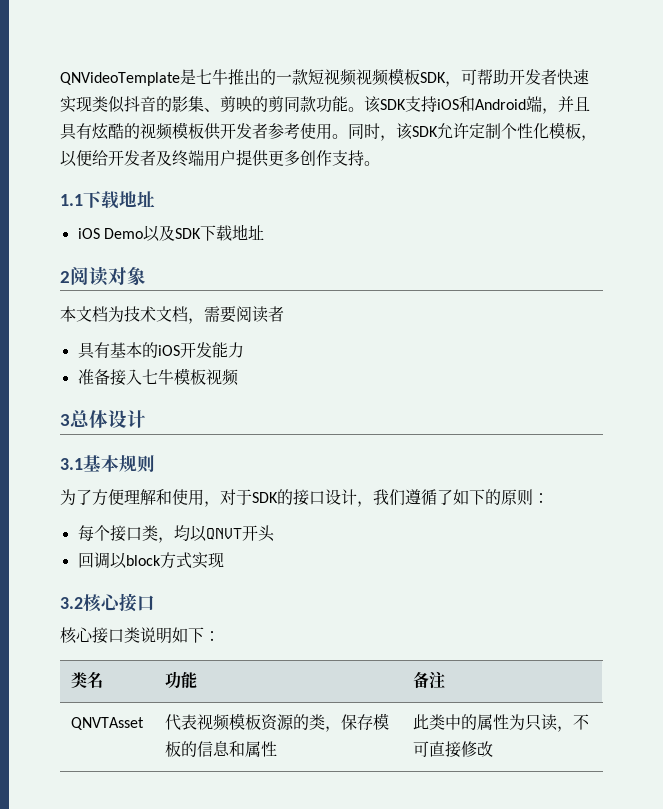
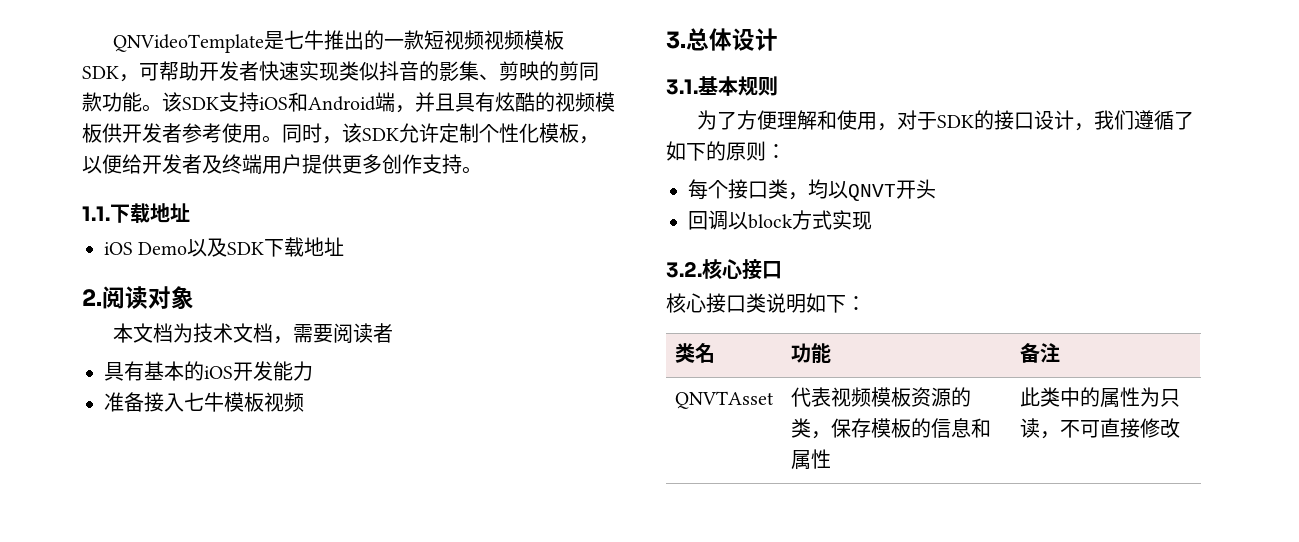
[60,194,83,206] 1.1 -> [82,206,110,221] 1.1.
[60,271,70,283] 2 -> [82,289,102,306] 2.
[60,414,70,426] 3 -> [666,31,686,49] 3.
[60,458,83,470] 3.1 -> [666,79,698,95] 3.1.
[60,597,83,609] 3.2 -> [666,261,702,278] 3.2.

